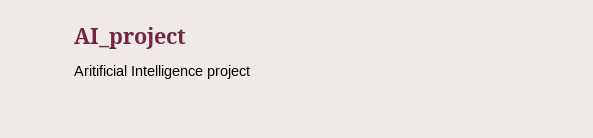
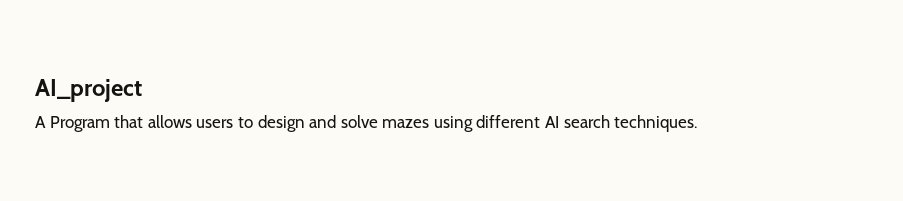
[74,65,250,79] Aritificial Intelligence project -> [35,115,698,132] A Program that allows users to design and solve mazes using different AI search techniques.

